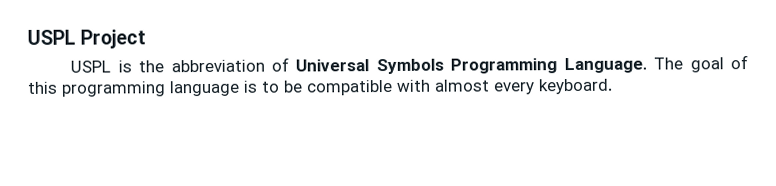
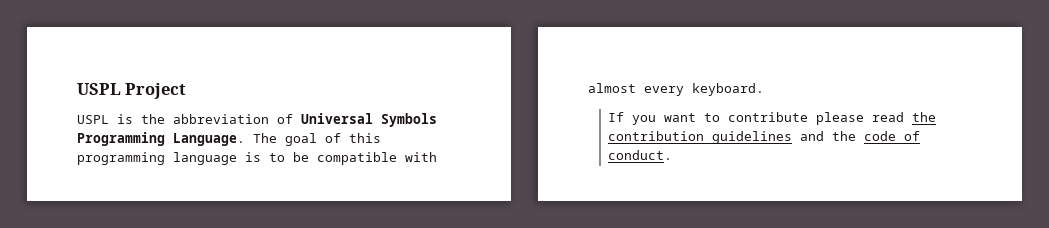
(613, 86) none -> [608,112,937,125] [608,131,921,144] [608,150,673,160] // If you want to contribute please read the contribution guidelines and the code of conduct.

